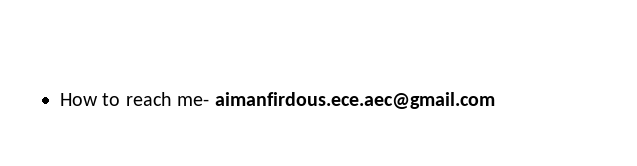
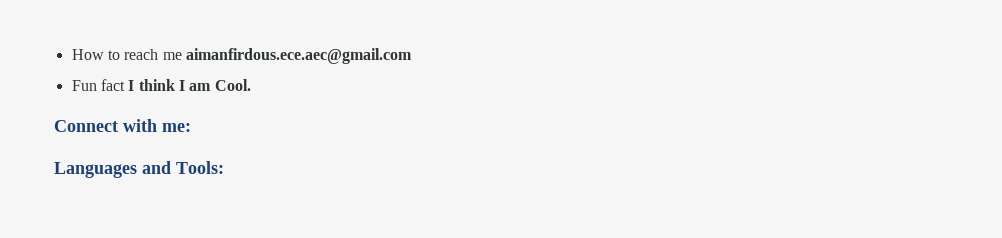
[177,96,210,106] me- -> [162,52,182,60] me
(495, 100) none -> [71,79,251,91] [54,119,191,132] [54,161,224,178] // Fun fact I think I am Cool. // Connect with me: // Languages and Tools:

